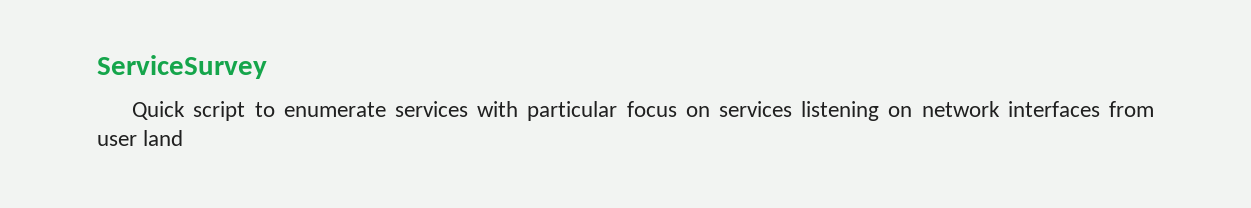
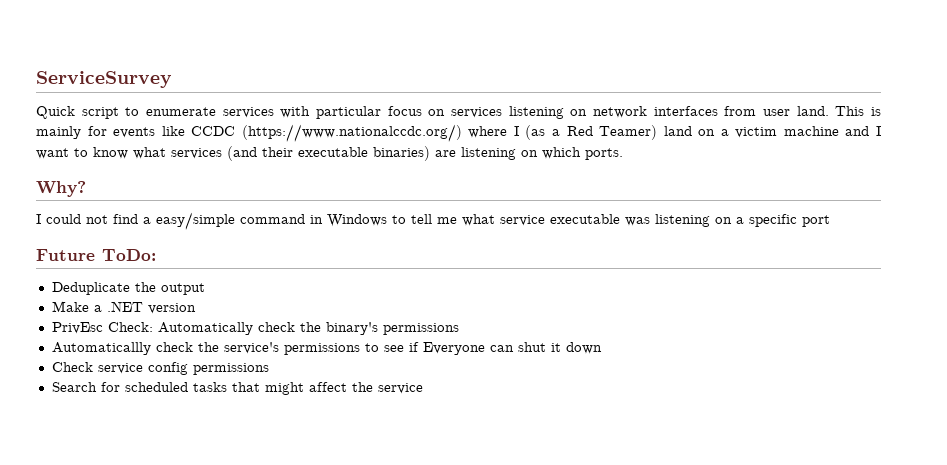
[143,130,184,146] land -> [796,106,881,116] [36,124,881,142] [36,146,623,161] [36,181,86,197] [36,212,830,230] [36,249,156,261] [51,282,205,295] [51,301,196,314] [51,322,459,335] [51,342,602,355] [51,362,269,375] [51,382,423,395] land. This is mainly for events like CCDC (https://www.nationalccdc.org/) where I (as a Red Teamer) land on a victim machine and I want to know what services (and their executable binaries) are listening on which ports. // Why? // I could not find a easy/simple command in Windows to tell me what service executable was listening on a specific port // Future ToDo: // Deduplicate the output // Make a .NET version // PrivEsc Check: Automatically check the binary's permissions // Automaticallly check the service's permissions to see if Everyone can shut it down // Check service config permissions // Search for scheduled tasks that might affect the service

